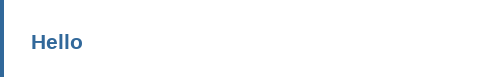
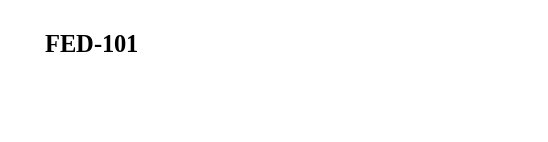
[31,34,83,49] Hello -> [45,35,138,52] FED-101

